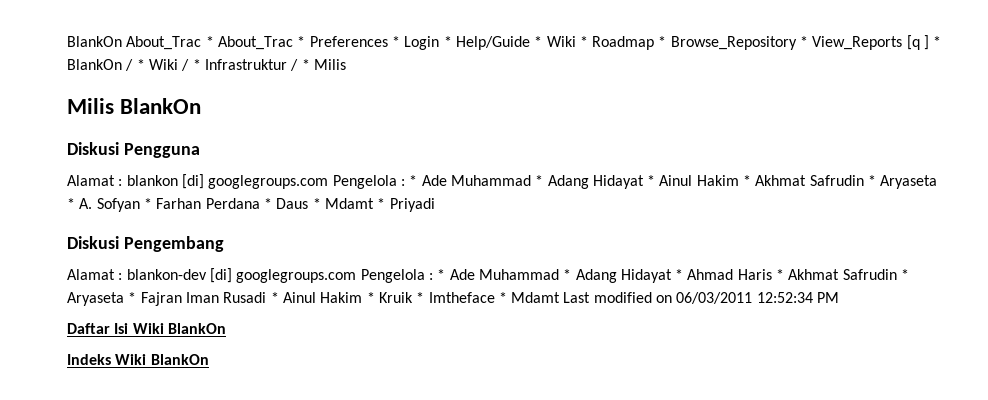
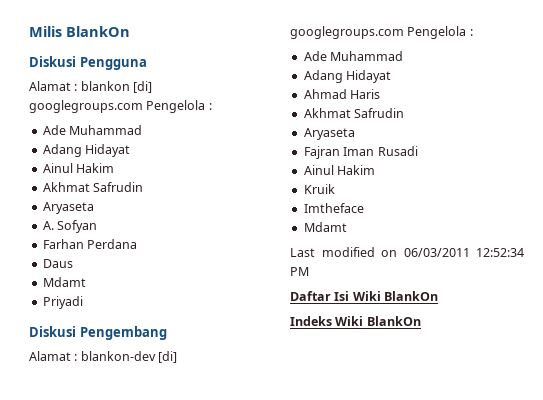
[67,35,942,50] [67,59,346,71] BlankOn About_Trac * About_Trac * Preferences * Login * Help/Guide * Wiki * Roadmap * Browse_Repository * View_Reports [q ] * BlankOn / * Wiki / * Infrastruktur / * Milis // -> (29, 31) none
[409,175,938,189] [67,198,75,209] * Ade Muhammad * Adang Hidayat * Ainul Hakim * Akhmat Safrudin * Aryaseta * -> [42,125,143,135] [42,144,131,157] [42,163,115,173] [42,182,144,192] [42,202,94,214] // Ade Muhammad // Adang Hidayat // Ainul Hakim // Akhmat Safrudin // Aryaseta //
[143,198,152,209] * -> (98, 226) //
[263,198,272,209] * -> (138, 244) //
[312,198,386,209] * Mdamt * -> [42,277,86,287] // Mdamt //
[437,269,684,283] * Ade Muhammad * Adang Hidayat * -> [303,51,404,61] [303,70,392,83] // Ade Muhammad // Adang Hidayat //
[776,269,910,280] [67,292,137,306] * Akhmat Safrudin * Aryaseta * -> [303,108,405,118] [303,128,355,140] // Akhmat Safrudin // Aryaseta //
[270,292,375,303] * Ainul Hakim * -> [303,165,376,175] // Ainul Hakim //
[416,292,425,303] * -> (335, 189) //
[498,292,561,303] * Mdamt -> [303,222,347,232] // Mdamt //

